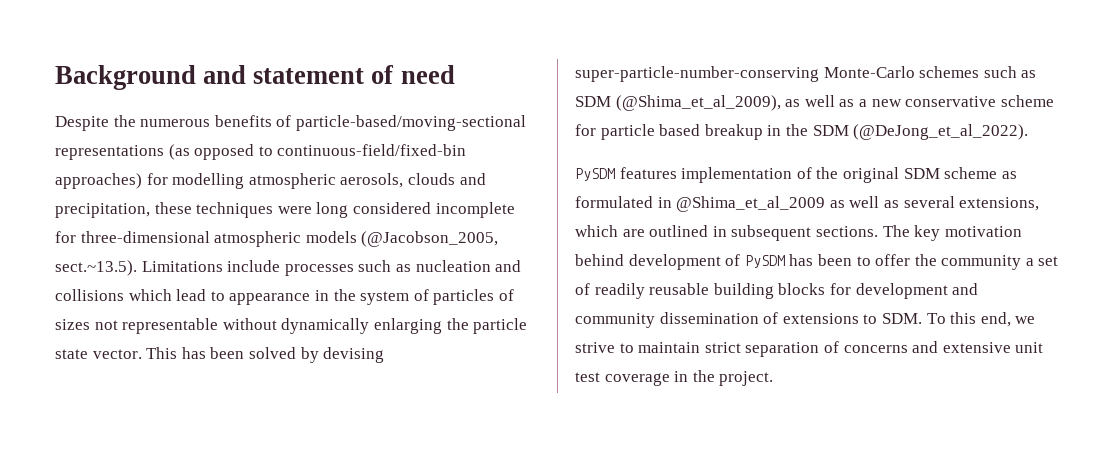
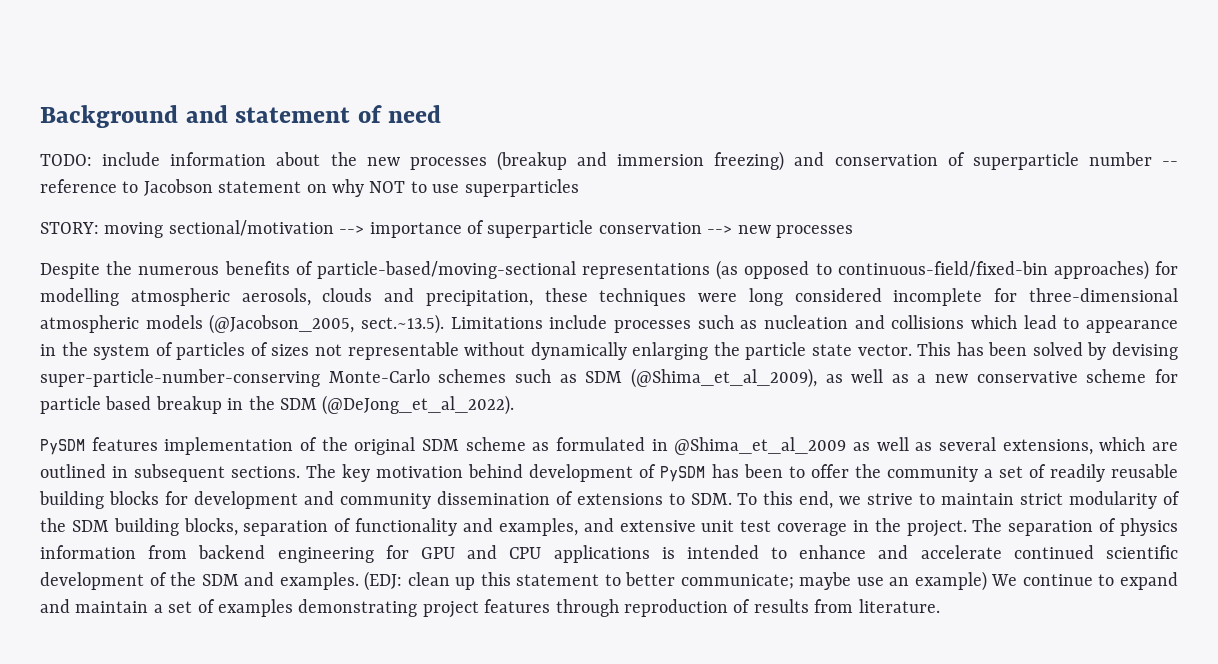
(455, 74) none -> [40,151,1178,171] [40,179,579,197] [40,220,853,238] // TODO: include information about the new processes (breakup and immersion freezing) and conservation of superparticle number -- reference to Jacobson statement on why NOT to use superparticles // STORY: moving sectional/motivation --> importance of superparticle conservation --> new processes
[745,341,908,357] separation of concerns -> [1069,491,1181,509] [40,518,578,536] modularity of the SDM building blocks, separation of functionality and examples,
(774, 378) none -> [972,518,1178,536] [40,545,1178,563] [40,571,1178,591] [40,599,940,618] The separation of physics information from backend engineering for GPU and CPU applications is intended to enhance and accelerate continued scientific development of the SDM and examples. (EDJ: clean up this statement to better communicate; maybe use an example) We continue to expand and maintain a set of examples demonstrating project features through reproduction of results from literature.

